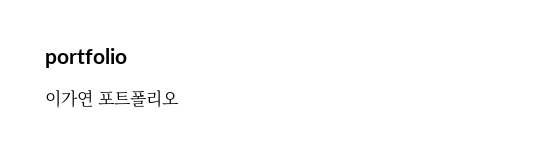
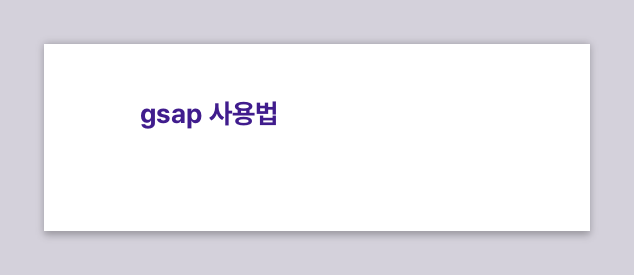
[45,48,127,68] [45,89,179,108] portfolio // 이가연 포트폴리오 -> [140,101,279,129] gsap 사용법

